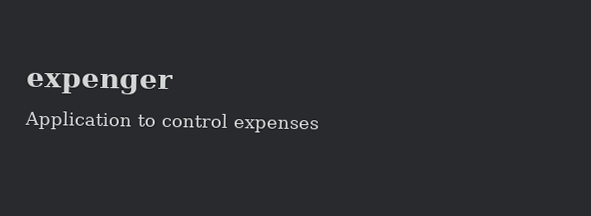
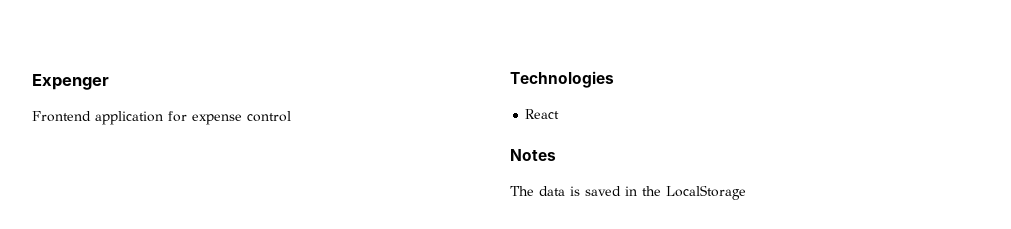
[26,72,174,96] [24,110,319,134] expenger // Application to control expenses -> [32,74,109,90] [32,111,291,125] [510,71,614,88] [525,109,560,119] [510,149,556,161] [510,185,746,200] Expenger // Frontend application for expense control // Technologies // React // Notes // The data is saved in the LocalStorage

